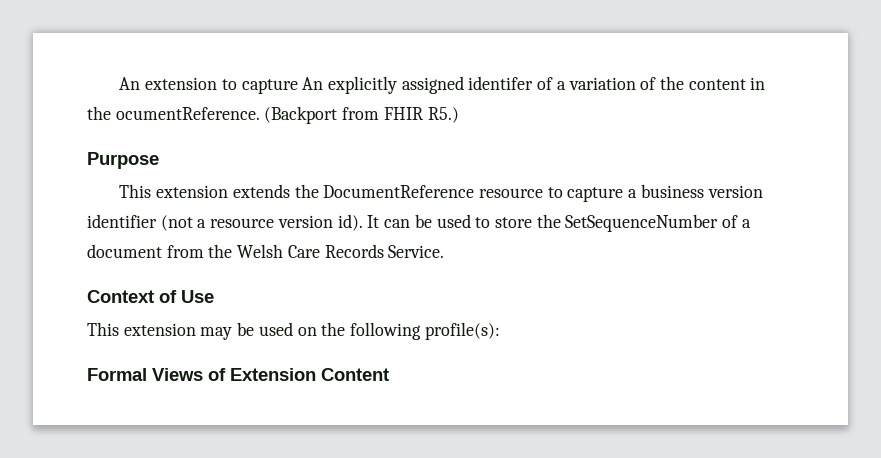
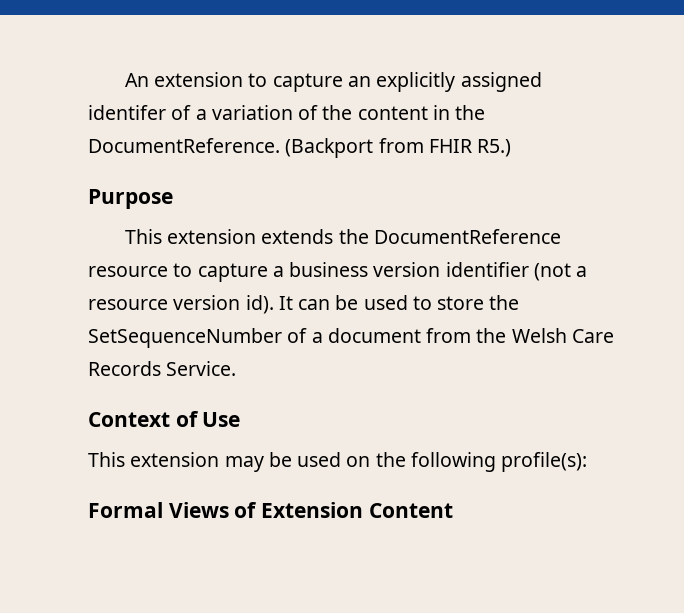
[302,77,324,90] An -> [347,76,371,87] an
[115,107,260,120] ocumentReference. -> [88,138,280,153] DocumentReference.

